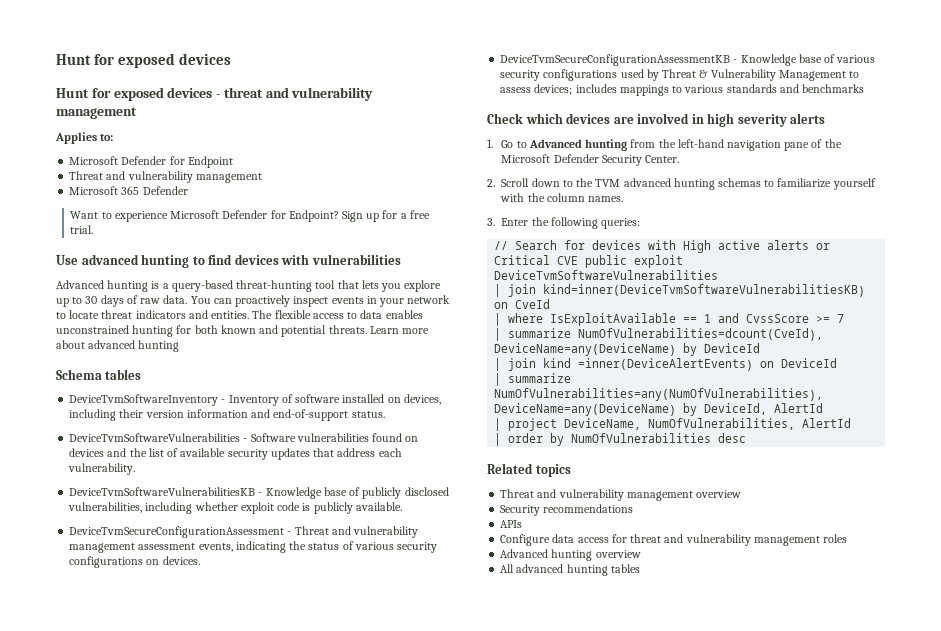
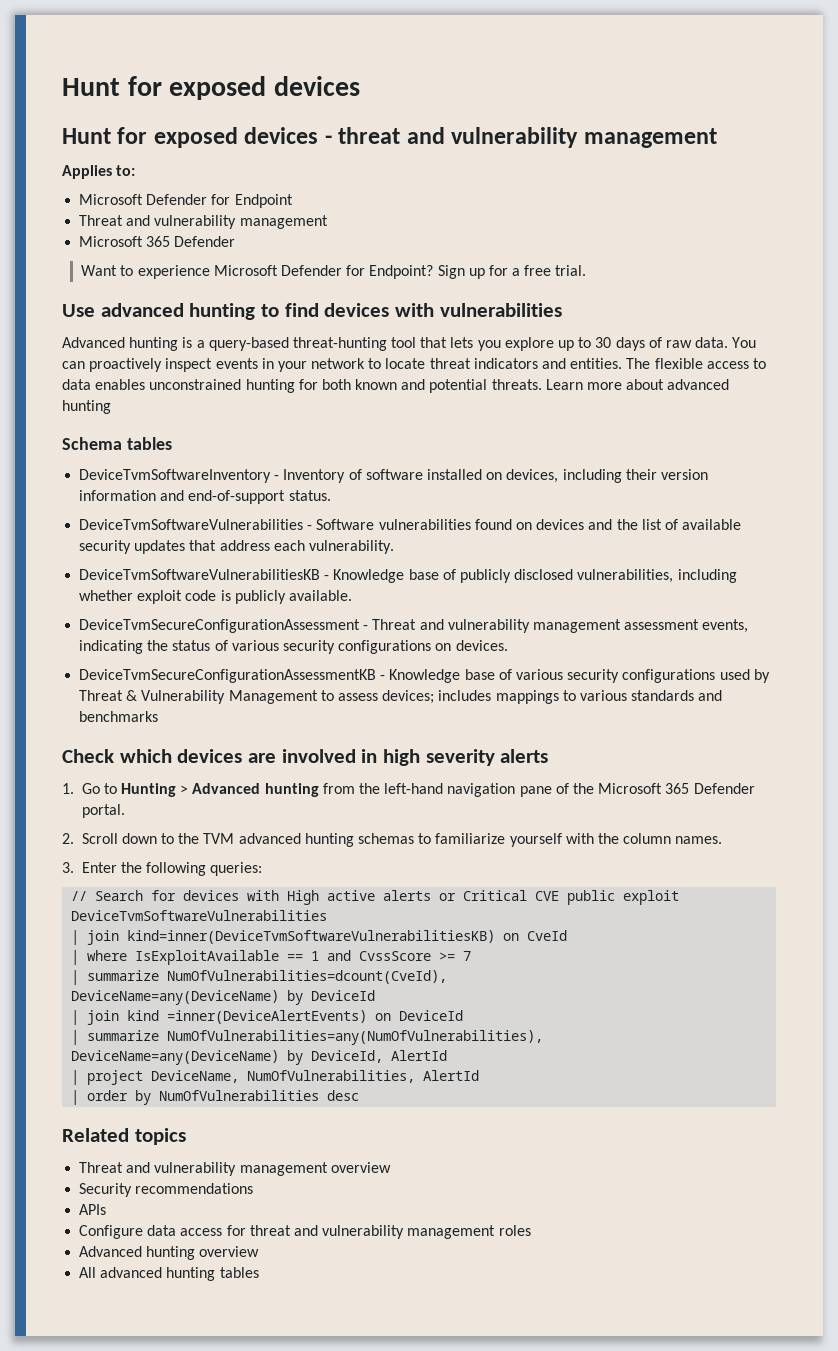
(527, 144) none -> [121,783,189,797] Hunting >
[553,154,680,166] Defender Security Center. -> [665,783,755,794] [81,804,125,818] 365 Defender portal.

